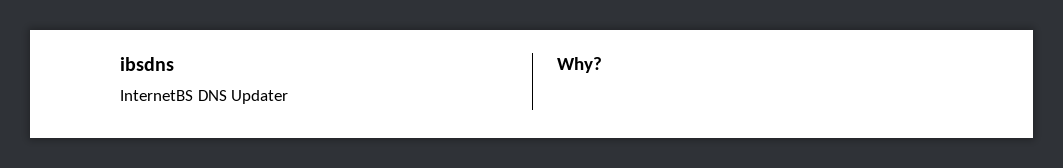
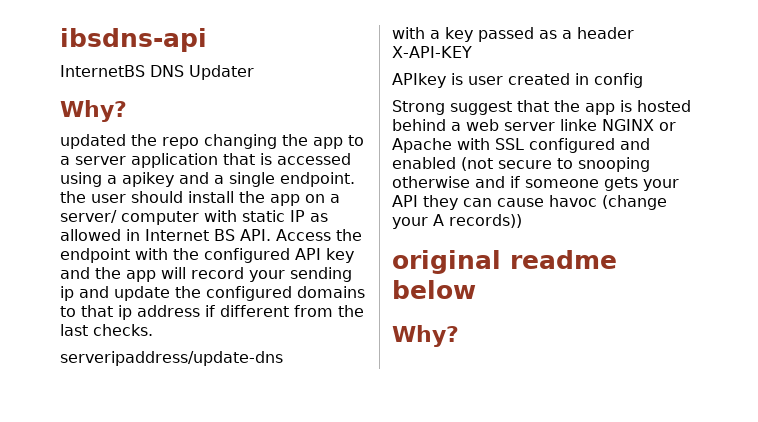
[120,57,174,71] ibsdns -> [60,28,207,52] ibsdns-api
(602, 65) none -> [60,134,364,149] [60,153,351,168] [60,172,355,187] [60,191,340,206] [60,210,328,225] [60,229,362,241] [60,248,354,263] [60,267,352,282] [60,286,365,301] [60,305,364,320] [60,324,153,336] [60,351,283,366] [392,27,634,42] [392,46,472,58] [392,73,643,88] [392,100,691,115] [392,119,676,131] [392,138,650,153] [392,157,650,172] [392,176,679,191] [392,195,667,210] [392,214,522,229] [392,250,617,274] [392,280,476,299] [392,325,459,347] // updated the repo changing the app to a server application that is accessed using a apikey and a single endpoint. the user should install the app on a server/ computer with static IP as allowed in Internet BS API. Access the endpoint with the configured API key and the app will record your sending ip and update the configured domains to that ip address if different from the last checks. // serveripaddress/update-dns // with a key passed as a header X-API-KEY // APIkey is user created in config // Strong suggest that the app is hosted behind a web server linke NGINX or Apache with SSL configured and enabled (not secure to snooping otherwise and if someone gets your API they can cause havoc (change your A records)) // original readme below // Why?

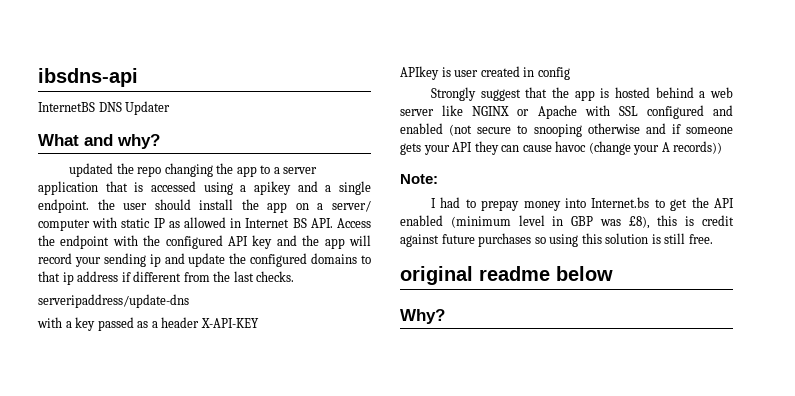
[60,100,127,122] Why? -> [38,134,160,149] What and why?
[392,100,445,115] Strong -> [431,87,477,101] Strongly
[560,119,597,131] linke -> [442,105,464,116] like
(522, 221) none -> [400,174,438,184] [431,197,734,211] [400,215,734,229] [400,233,713,247] // Note: // I had to prepay money into Internet.bs to get the API enabled (minimum level in GBP was £8), this is credit against future purchases so using this solution is still free.

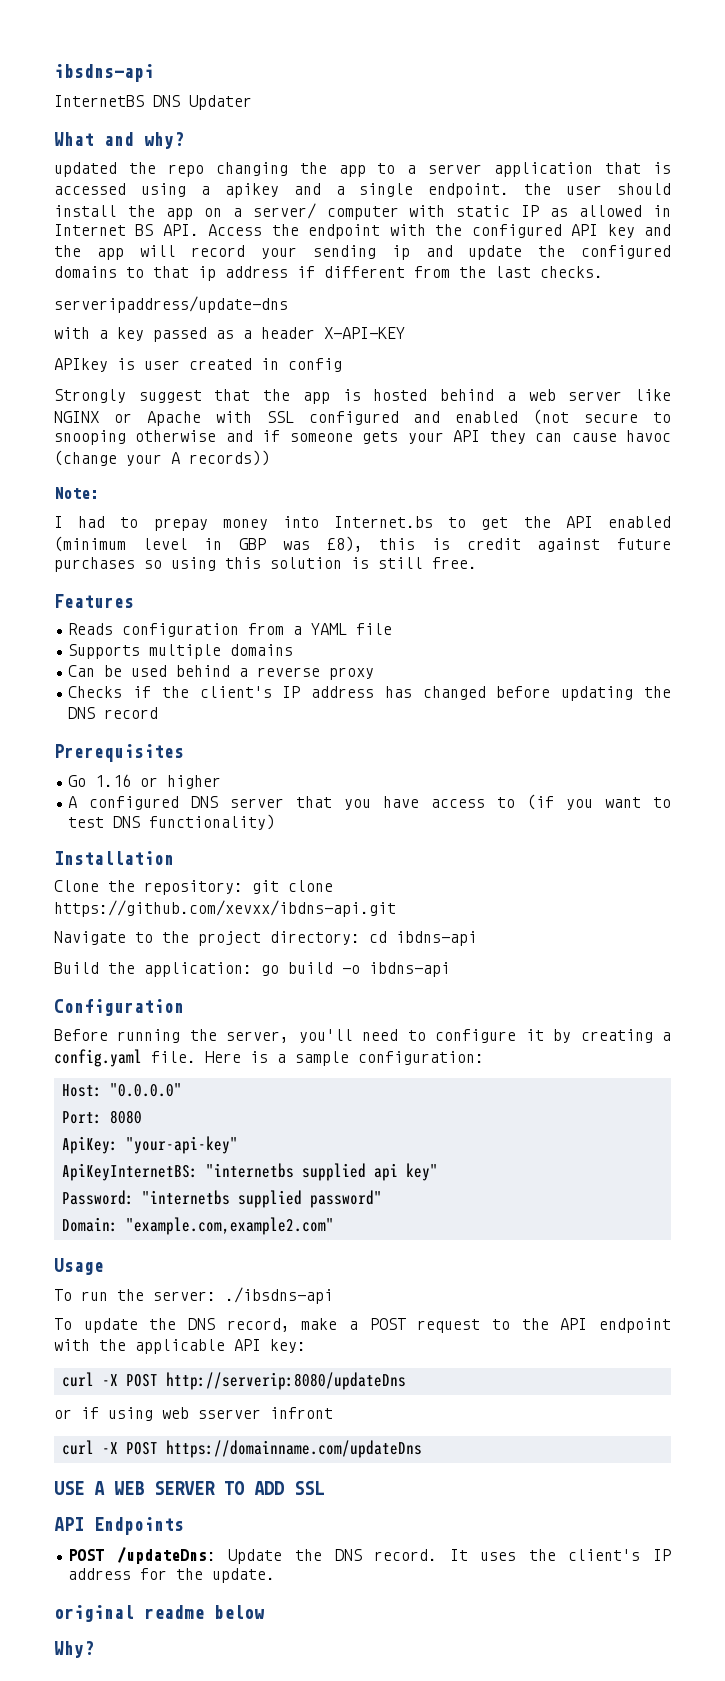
(713, 239) none -> [54,594,134,608] [68,623,393,637] [68,644,294,659] [68,665,375,680] [68,686,671,701] [68,707,159,719] [54,744,184,762] [68,774,222,789] [68,794,672,810] [68,814,276,830] [54,851,174,865] [54,880,333,895] [54,900,396,917] [54,931,477,946] [54,962,450,977] [54,999,184,1016] [54,1029,671,1043] [54,1049,484,1067] [61,1083,182,1097] [61,1110,142,1124] [61,1136,238,1154] [61,1163,438,1181] [61,1190,382,1208] [61,1217,334,1235] [54,1258,104,1275] [54,1287,333,1304] [54,1318,672,1333] [54,1339,306,1354] [61,1372,406,1390] [54,1407,333,1421] [61,1440,422,1458] [54,1481,324,1495] [54,1517,184,1535] [68,1547,671,1564] [68,1568,276,1583] // Features // Reads configuration from a YAML file // Supports multiple domains // Can be used behind a reverse proxy // Checks if the client's IP address has changed before updating the DNS record // Prerequisites // Go 1.16 or higher // A configured DNS server that you have access to (if you want to test DNS functionality) // Installation // Clone the repository: git clone https://github.com/xevxx/ibdns-api.git // Navigate to the project directory: cd ibdns-api // Build the application: go build -o ibdns-api // Configuration // Before running the server, you'll need to configure it by creating a config.yaml file. Here is a sample configuration: // Host: "0.0.0.0" // Port: 8080 // ApiKey: "your-api-key" // ApiKeyInternetBS: "internetbs supplied api key" // Password: "internetbs supplied password" // Domain: "example.com,example2.com" // Usage // To run the server: ./ibsdns-api // To update the DNS record, make a POST request to the API endpoint with the applicable API key: // curl -X POST http://serverip:8080/updateDns // or if using web sserver infront // curl -X POST https://domainname.com/updateDns // USE A WEB SERVER TO ADD SSL // API Endpoints // POST /updateDns: Update the DNS record. It uses the client's IP address for the update.

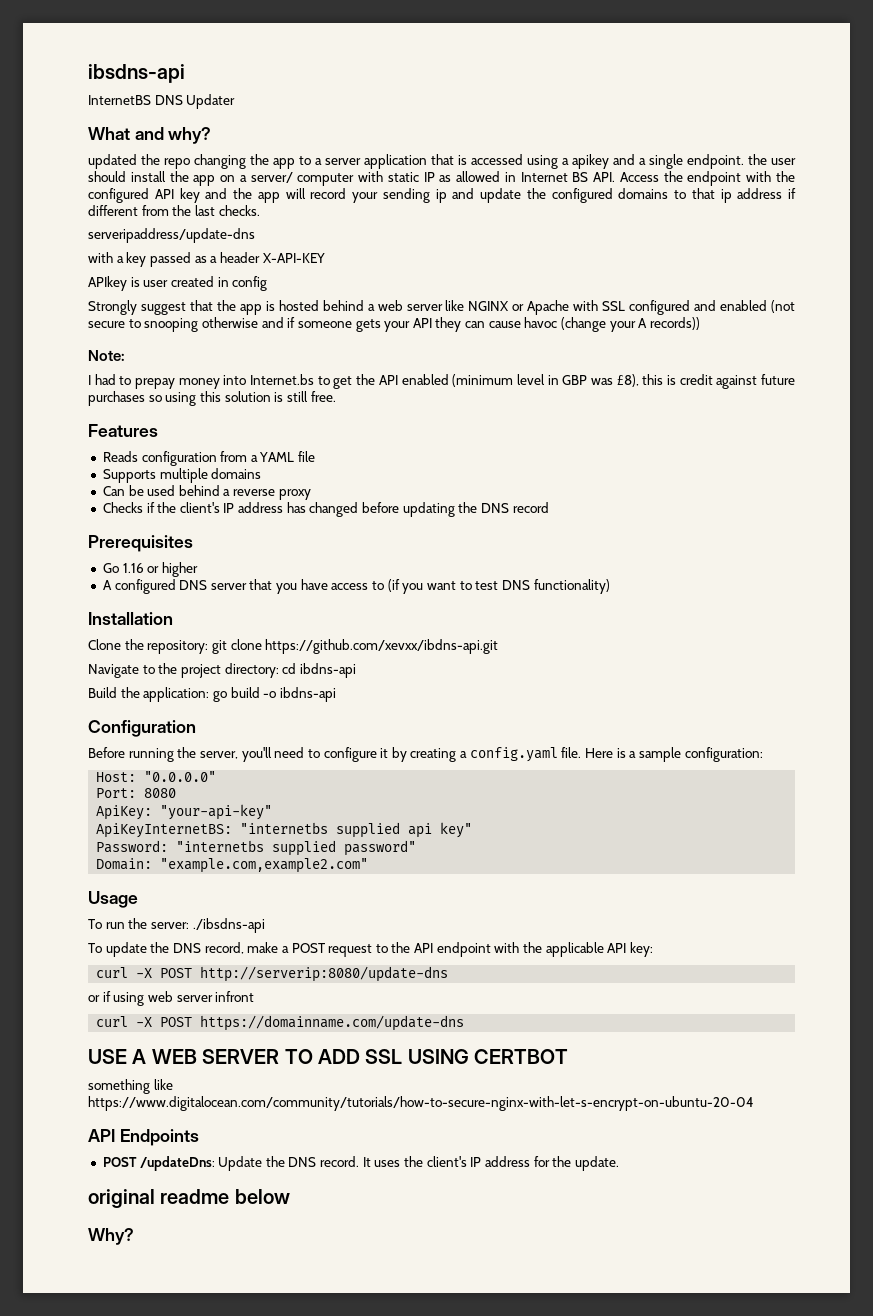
[165,1372,406,1390] http://serverip:8080/updateDns -> [200,966,449,982] http://serverip:8080/update-dns
[198,1409,261,1419] sserver -> [176,995,213,1002] server
[165,1440,422,1458] https://domainname.com/updateDns -> [200,1015,465,1031] https://domainname.com/update-dns
(324, 1488) none -> [407,1049,569,1064] [88,1079,173,1094] [88,1096,754,1111] USING CERTBOT // something like https://www.digitalocean.com/community/tutorials/how-to-secure-nginx-with-let-s-encrypt-on-ubuntu-20-04

